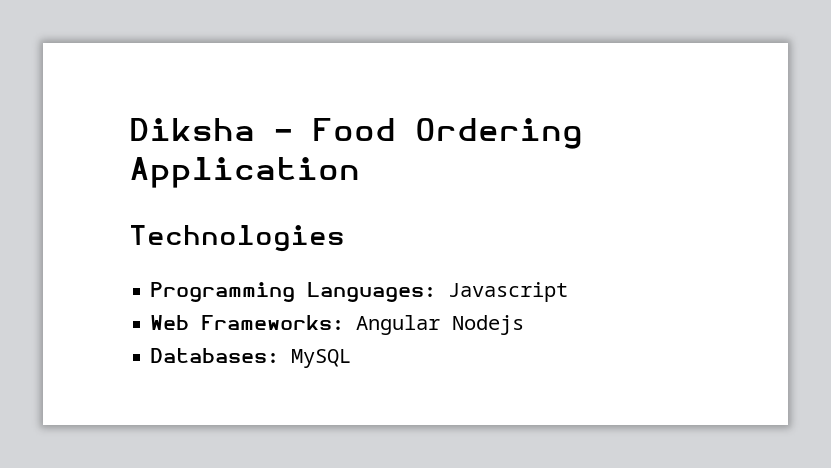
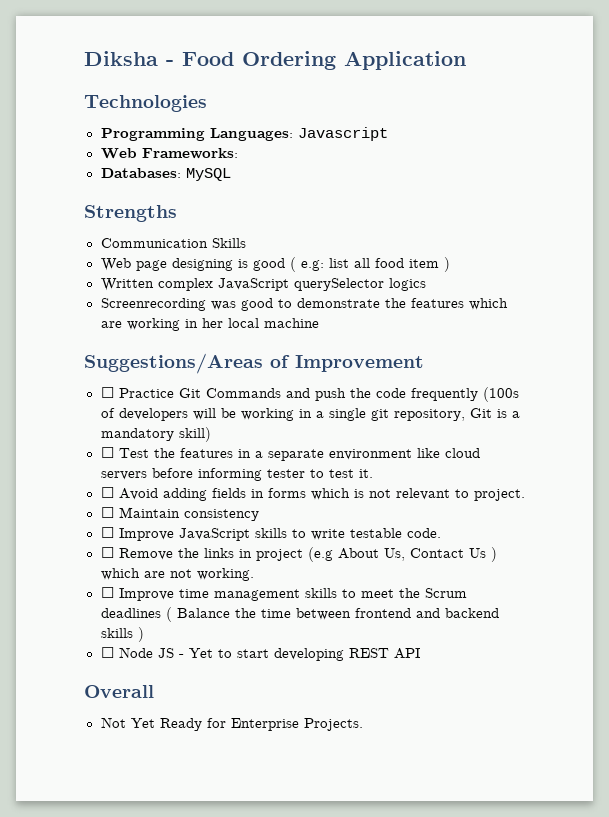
[356,315,525,335] Angular Nodejs -> (238, 153) none
(352, 358) none -> [84,205,177,222] [100,238,246,248] [100,257,450,272] [100,278,426,291] [100,298,508,311] [100,318,319,331] [84,353,424,374] [100,387,519,402] [100,408,520,421] [100,427,211,442] [100,447,480,461] [100,468,373,481] [100,487,525,501] [100,507,259,521] [100,527,441,541] [100,547,497,562] [100,568,254,581] [100,587,467,601] [100,607,499,622] [100,627,144,642] [100,647,420,661] [84,685,154,698] [100,717,363,731] // Strengths // Communication Skills // Web page designing is good ( e.g: list all food item ) // Written complex JavaScript querySelector logics // Screenrecording was good to demonstrate the features which are working in her local machine // Suggestions/Areas of Improvement // ☐ Practice Git Commands and push the code frequently (100s of developers will be working in a single git repository, Git is a mandatory skill) // ☐ Test the features in a separate environment like cloud servers before informing tester to test it. // ☐ Avoid adding fields in forms which is not relevant to project. // ☐ Maintain consistency // ☐ Improve JavaScript skills to write testable code. // ☐ Remove the links in project (e.g About Us, Contact Us ) which are not working. // ☐ Improve time management skills to meet the Scrum deadlines ( Balance the time between frontend and backend skills ) // ☐ Node JS - Yet to start developing REST API // Overall // Not Yet Ready for Enterprise Projects.

